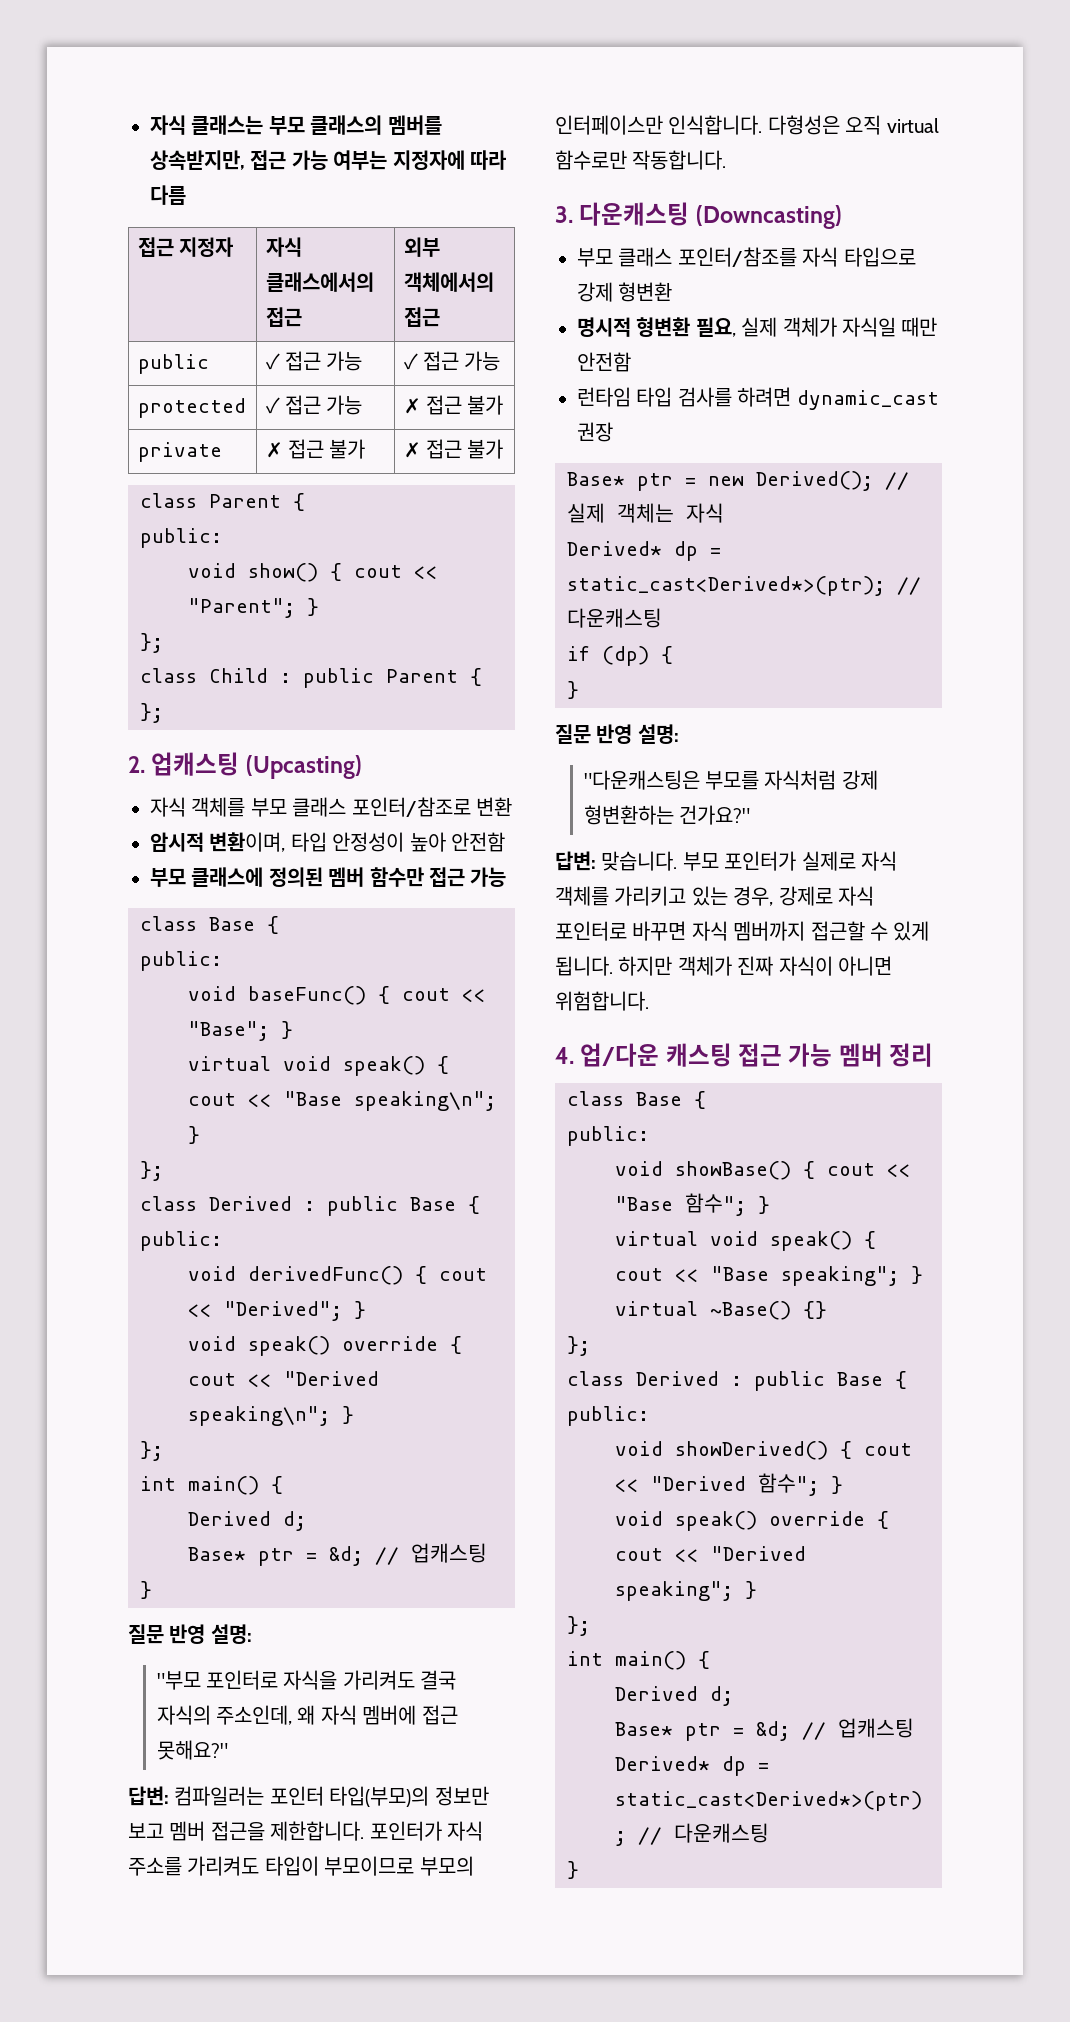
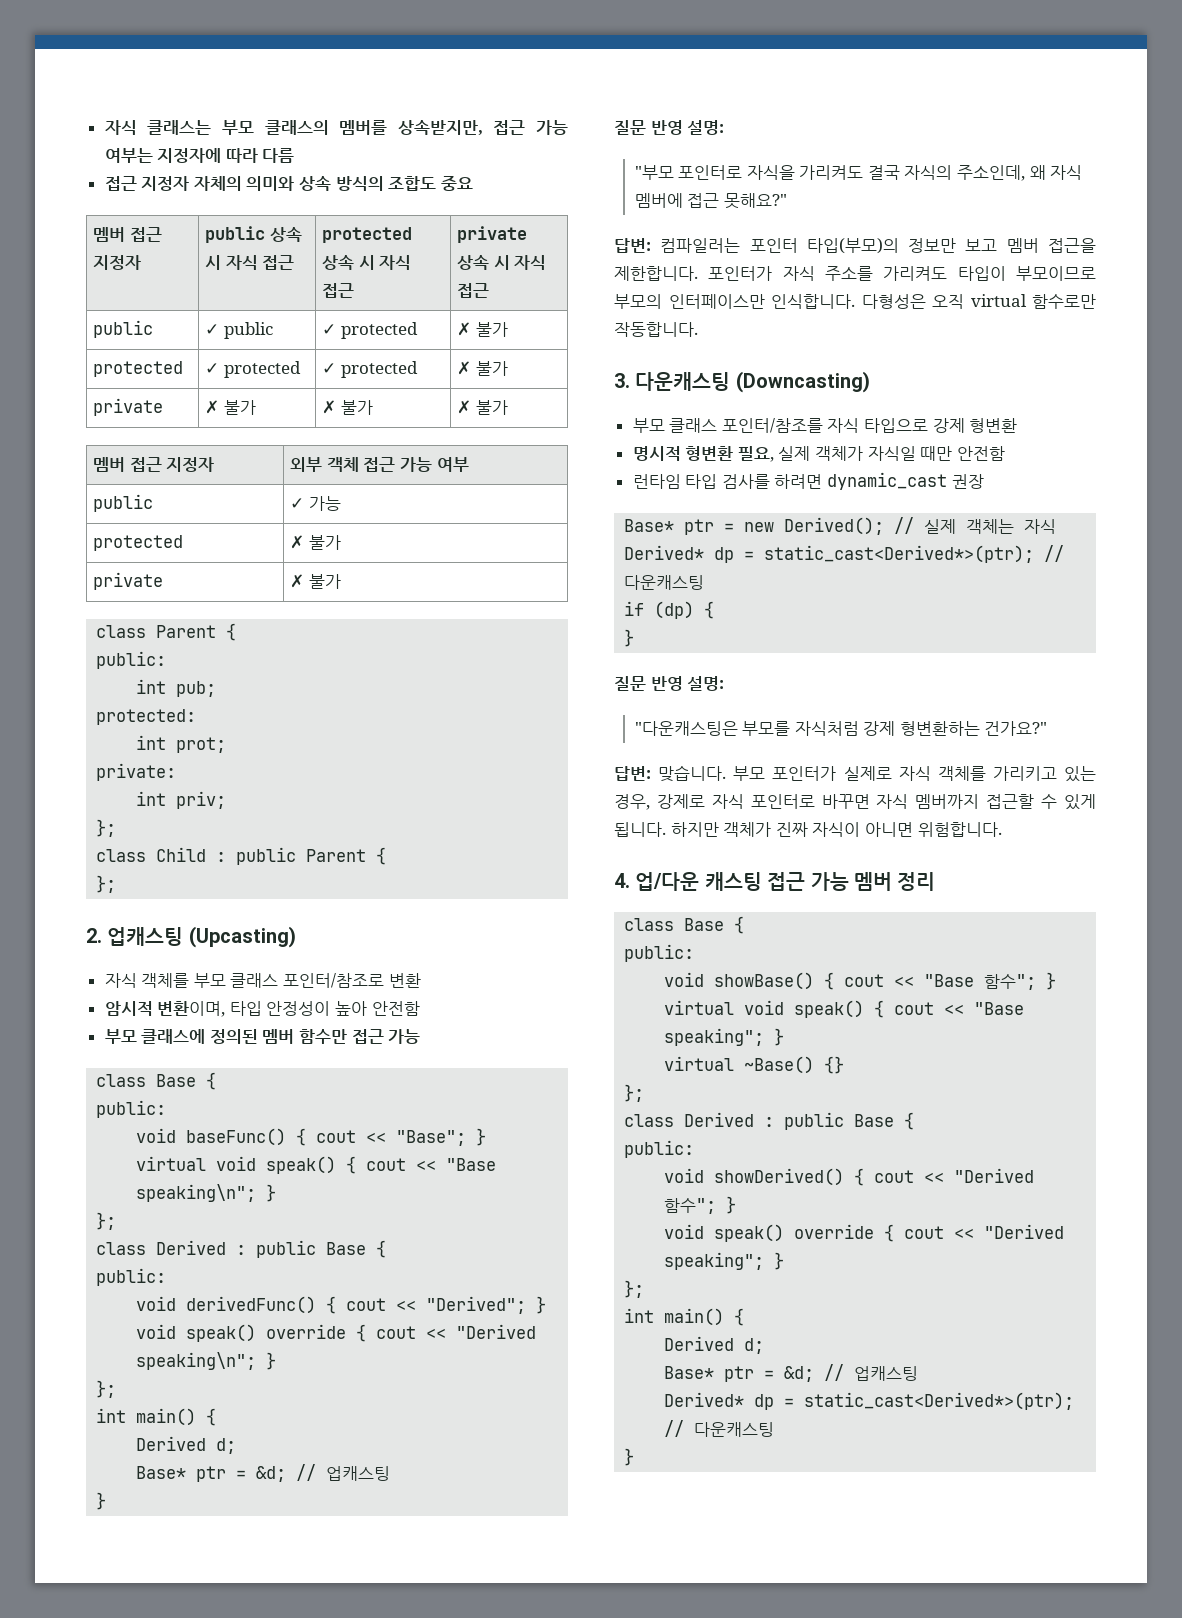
[137,237,233,257] [265,237,302,257] [265,272,374,292] [265,307,302,327] [403,237,440,257] [403,272,494,292] // 접근 지정자 | 자식 클래스에서의 접근 | 외부 객체에서의 -> [104,176,473,191] [93,227,162,242] [93,255,142,270] [205,226,302,243] [205,255,295,270] [322,227,413,243] [322,255,412,270] [322,283,355,298] [457,226,528,243] [457,255,547,270] // 접근 지정자 자체의 의미와 상속 방식의 조합도 중요 // 멤버 접근 지정자 | public 상속 시 자식 접근 | protected 상속 시 자식 접근 | private 상속 시 자식
[284,351,363,371] [403,351,501,371] [137,398,246,418] [265,395,363,415] [403,395,504,415] [137,442,222,462] [265,439,366,459] [403,439,462,459] 접근 가능 | ✓ 접근 가능 // protected | ✓ 접근 가능 | ✗ 접근 불가 // private | ✗ 접근 불가 | ✗ 접근 -> [223,322,273,339] [322,322,418,339] [457,322,508,337] [93,361,184,377] [205,361,301,378] [322,361,418,378] [457,361,508,376] [93,398,164,416] [205,400,256,415] [322,400,373,415] [457,400,508,415] [93,457,215,472] [290,457,469,472] [93,494,154,512] [290,496,341,511] [93,535,184,551] [290,535,341,550] [93,572,164,590] [290,574,305,588] public | ✓ protected | ✗ 불가 // protected | ✓ protected | ✓ protected | ✗ 불가 // private | ✗ 불가 | ✗ 불가 | ✗ 불가 // 멤버 접근 지정자 | 외부 객체 접근 가능 여부 // public | ✓ 가능 // protected | ✗ 불가 // private | ✗
[188,563,438,582] [188,598,319,618] void show() { cout << "Parent"; } -> [136,679,217,697] [96,709,197,725] [136,735,227,753] [96,763,177,781] [136,791,227,809] int pub; // protected: // int prot; // private: // int priv;

